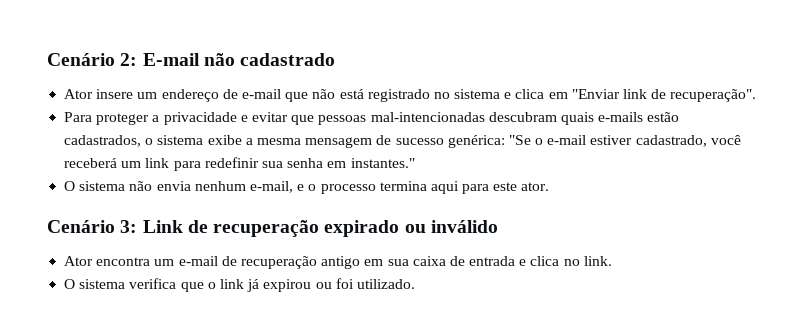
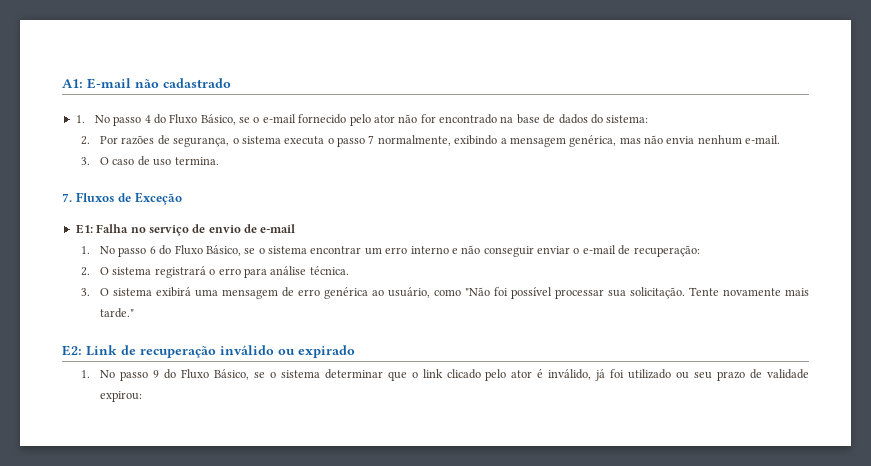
[47,53,138,66] Cenário 2: -> [62,79,83,88] A1:
[64,89,757,102] [64,112,680,125] [64,135,741,148] [64,157,415,171] [64,181,550,194] [47,220,138,233] Ator insere um endereço de e-mail que não está registrado no sistema e clica em "Enviar link de recuperação". // Para proteger a privacidade e evitar que pessoas mal-intencionadas descubram quais e-mails estão cadastrados, o sistema exibe a mesma mensagem de sucesso genérica: "Se o e-mail estiver cadastrado, você receberá um link para redefinir sua senha em instantes." // O sistema não envia nenhum e-mail, e o processo termina aqui para este ator. // Cenário 3: -> [75,114,649,126] [81,135,781,147] [81,156,219,166] [62,192,182,205] [75,224,296,236] [81,245,700,257] [81,266,349,278] [81,287,809,299] [100,308,135,318] [62,345,82,356] 1. No passo 4 do Fluxo Básico, se o e-mail fornecido pelo ator não for encontrado na base de dados do sistema: // 2. Por razões de segurança, o sistema executa o passo 7 normalmente, exibindo a mensagem genérica, mas não envia nenhum e-mail. // 3. O caso de uso termina. // 7. Fluxos de Exceção // E1: Falha no serviço de envio de e-mail // 1. No passo 6 do Fluxo Básico, se o sistema encontrar um erro interno e não conseguir enviar o e-mail de recuperação: // 2. O sistema registrará o erro para análise técnica. // 3. O sistema exibirá uma mensagem de erro genérica ao usuário, como "Não foi possível processar sua solicitação. Tente novamente mais tarde." // E2:
(320, 228) none -> [220,345,295,355] inválido ou
[404,220,498,233] [64,256,612,269] [64,278,415,292] ou inválido // Ator encontra um e-mail de recuperação antigo em sua caixa de entrada e clica no link. // O sistema verifica que o link já expirou ou foi utilizado. -> [81,369,809,381] [100,391,143,402] // 1. No passo 9 do Fluxo Básico, se o sistema determinar que o link clicado pelo ator é inválido, já foi utilizado ou seu prazo de validade expirou:

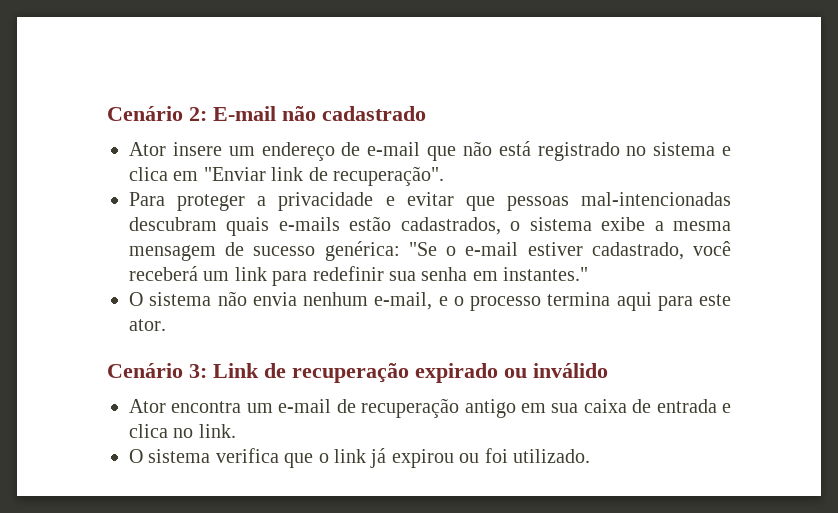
[62,79,83,88] A1: -> [107,106,207,121] Cenário 2:
[75,114,649,126] [81,135,781,147] [81,156,219,166] [62,192,182,205] [75,224,296,236] [81,245,700,257] [81,266,349,278] [81,287,809,299] [100,308,135,318] [62,345,82,356] 1. No passo 4 do Fluxo Básico, se o e-mail fornecido pelo ator não for encontrado na base de dados do sistema: // 2. Por razões de segurança, o sistema executa o passo 7 normalmente, exibindo a mensagem genérica, mas não envia nenhum e-mail. // 3. O caso de uso termina. // 7. Fluxos de Exceção // E1: Falha no serviço de envio de e-mail // 1. No passo 6 do Fluxo Básico, se o sistema encontrar um erro interno e não conseguir enviar o e-mail de recuperação: // 2. O sistema registrará o erro para análise técnica. // 3. O sistema exibirá uma mensagem de erro genérica ao usuário, como "Não foi possível processar sua solicitação. Tente novamente mais tarde." // E2: -> [129,141,732,161] [129,166,444,186] [129,192,731,211] [129,216,732,236] [129,241,731,261] [129,266,589,286] [129,291,731,311] [129,319,166,331] [107,363,207,378] Ator insere um endereço de e-mail que não está registrado no sistema e clica em "Enviar link de recuperação". // Para proteger a privacidade e evitar que pessoas mal-intencionadas descubram quais e-mails estão cadastrados, o sistema exibe a mesma mensagem de sucesso genérica: "Se o e-mail estiver cadastrado, você receberá um link para redefinir sua senha em instantes." // O sistema não envia nenhum e-mail, e o processo termina aqui para este ator. // Cenário 3:
(216, 352) none -> [415,363,527,383] expirado ou
[278,345,355,358] [81,369,809,381] [100,391,143,402] ou expirado // 1. No passo 9 do Fluxo Básico, se o sistema determinar que o link clicado pelo ator é inválido, já foi utilizado ou seu prazo de validade expirou: -> [129,398,731,418] [129,424,236,438] [129,448,590,468] // Ator encontra um e-mail de recuperação antigo em sua caixa de entrada e clica no link. // O sistema verifica que o link já expirou ou foi utilizado.

